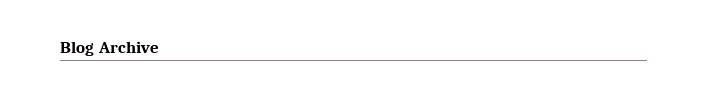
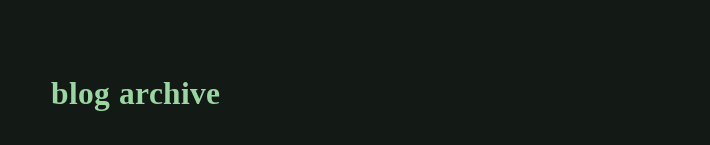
[60,41,159,56] Blog Archive -> [51,82,220,111] blog archive

